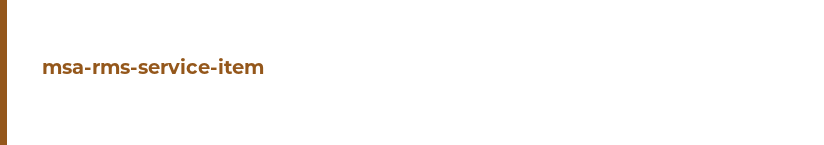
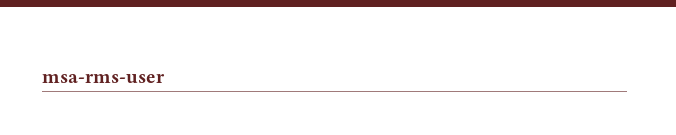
[42,58,264,74] msa-rms-service-item -> [42,73,165,84] msa-rms-user

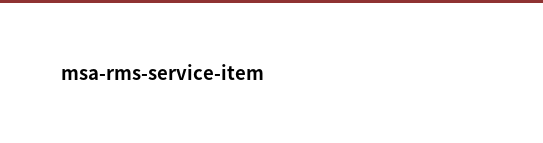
[42,73,165,84] msa-rms-user -> [61,64,264,80] msa-rms-service-item

